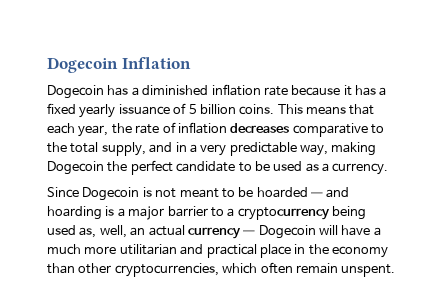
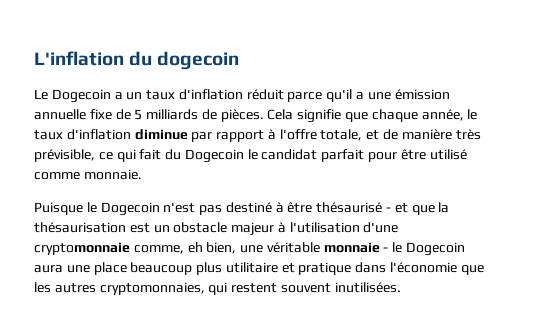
[47,57,191,73] [47,84,387,99] [47,103,375,118] [47,122,384,137] [47,142,377,156] [47,160,389,175] [47,187,350,201] [47,206,366,220] [47,225,381,239] [47,244,388,258] [47,262,396,277] Dogecoin Inflation // Dogecoin has a diminished inflation rate because it has a fixed yearly issuance of 5 billion coins. This means that each year, the rate of inflation decreases comparative to the total supply, and in a very predictable way, making Dogecoin the perfect candidate to be used as a currency. // Since Dogecoin is not meant to be hoarded — and hoarding is a major barrier to a cryptocurrency being used as, well, an actual currency — Dogecoin will have a much more utilitarian and practical place in the economy than other cryptocurrencies, which often remain unspent. -> [34,51,240,70] [34,89,450,103] [34,109,478,123] [34,129,481,142] [34,149,467,163] [34,169,142,180] [34,202,450,216] [34,222,399,236] [34,242,466,256] [34,262,484,275] [34,282,401,295] L'inflation du dogecoin // Le Dogecoin a un taux d'inflation réduit parce qu'il a une émission annuelle fixe de 5 milliards de pièces. Cela signifie que chaque année, le taux d'inflation diminue par rapport à l'offre totale, et de manière très prévisible, ce qui fait du Dogecoin le candidat parfait pour être utilisé comme monnaie. // Puisque le Dogecoin n'est pas destiné à être thésaurisé - et que la thésaurisation est un obstacle majeur à l'utilisation d'une cryptomonnaie comme, eh bien, une véritable monnaie - le Dogecoin aura une place beaucoup plus utilitaire et pratique dans l'économie que les autres cryptomonnaies, qui restent souvent inutilisées.

